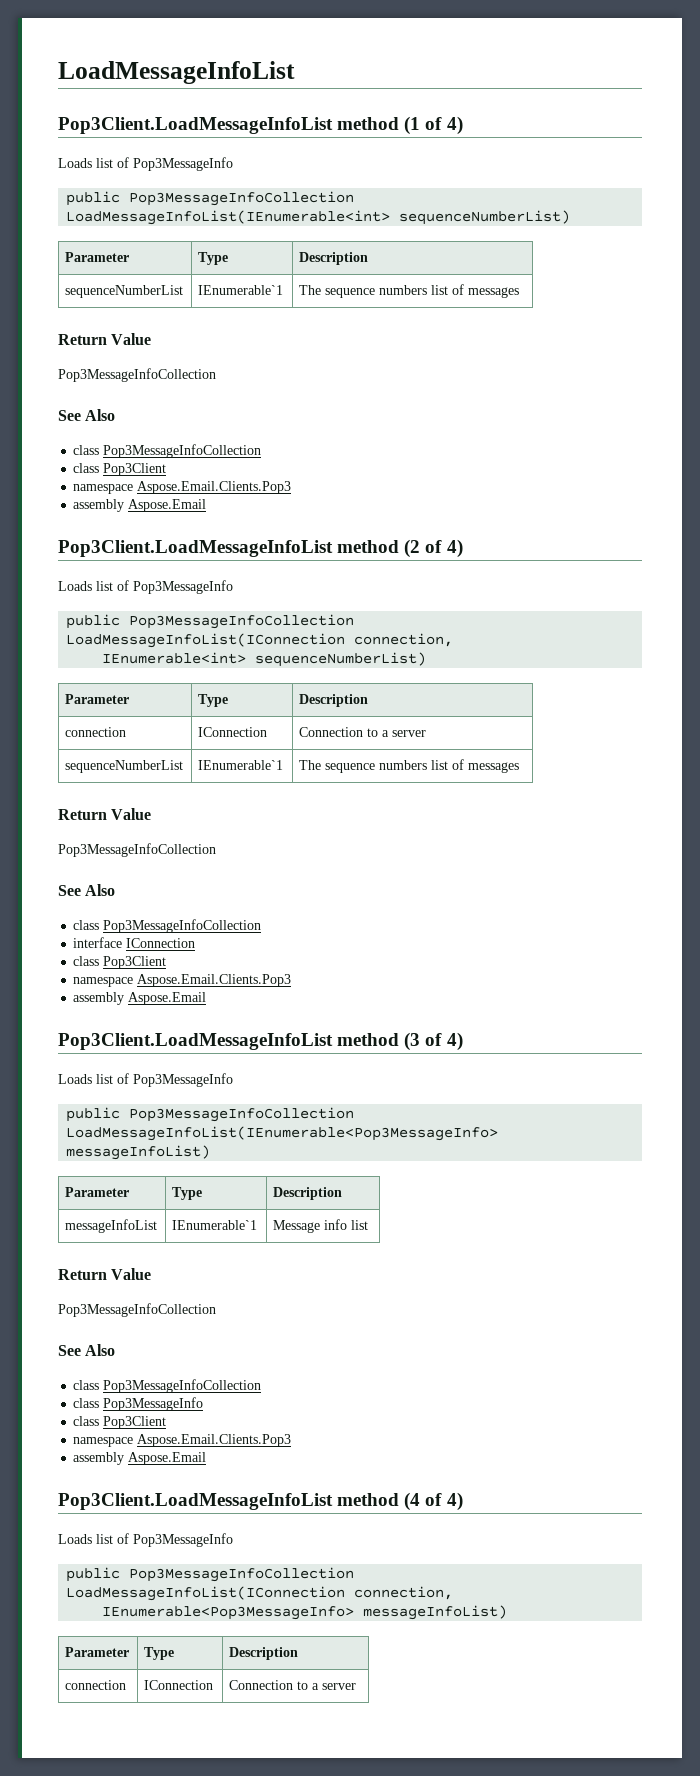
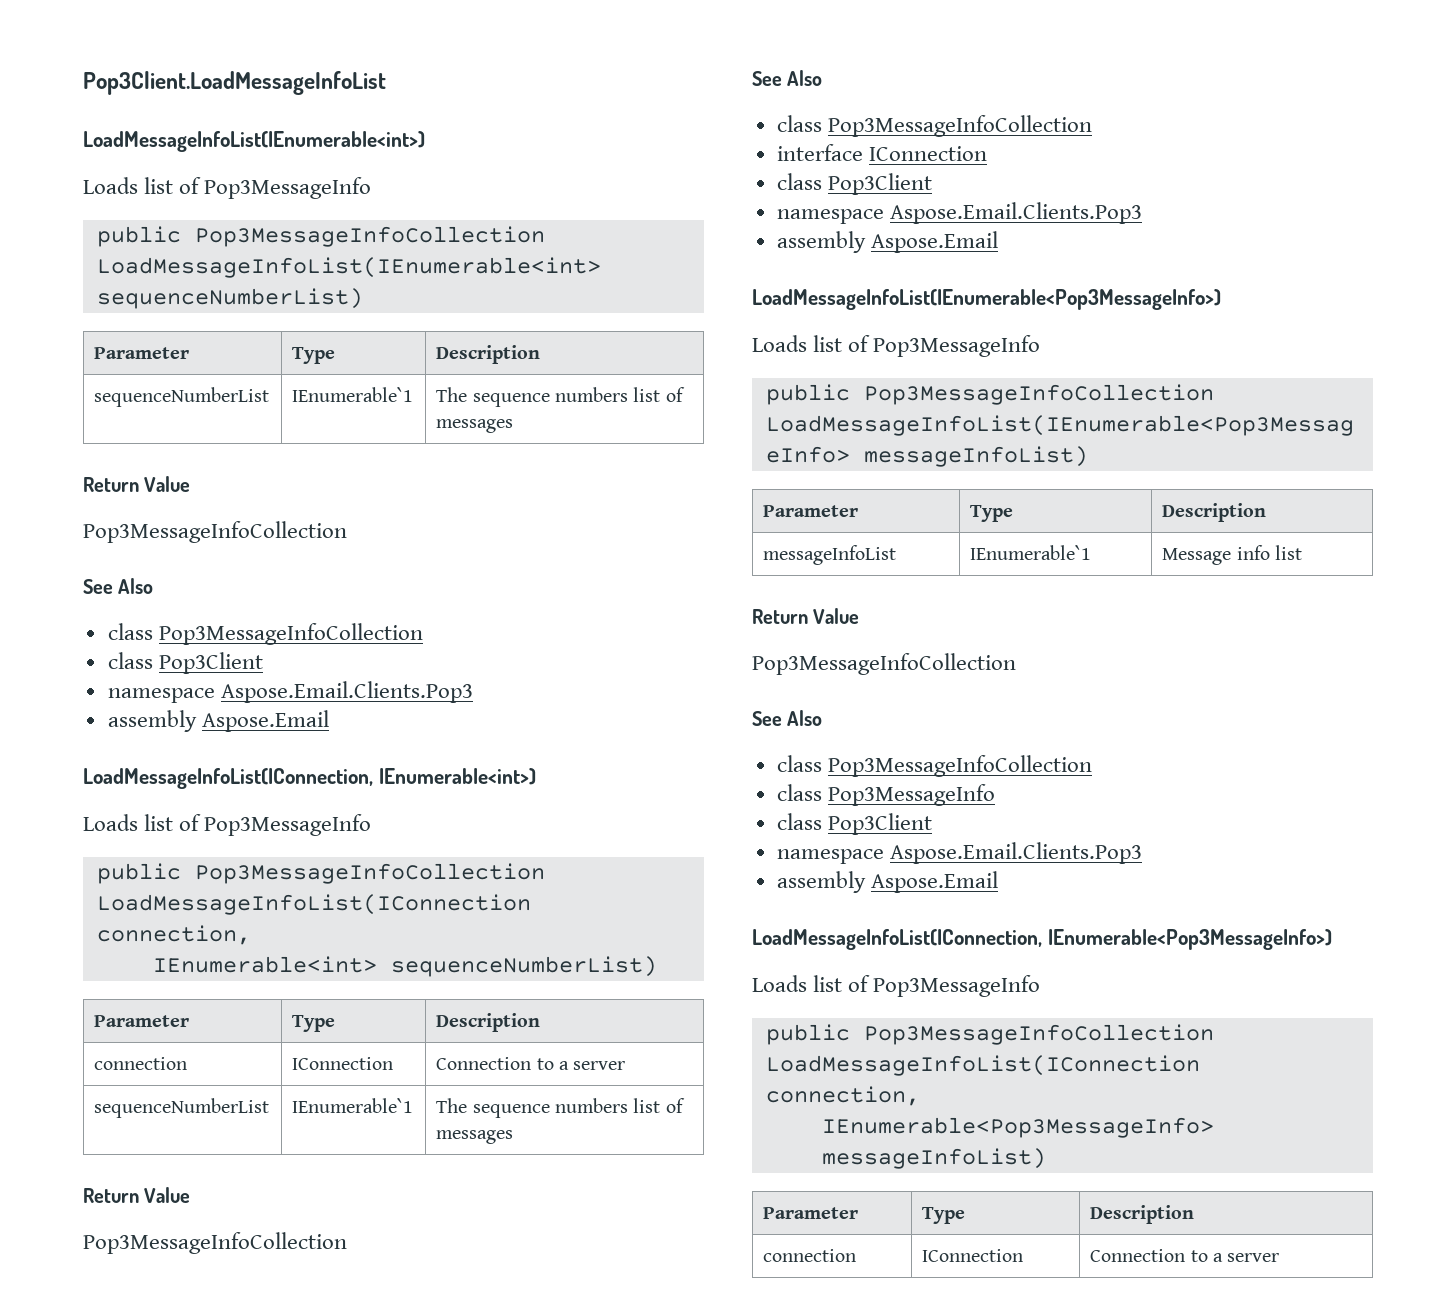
[58,61,295,84] [58,116,463,135] LoadMessageInfoList // Pop3Client.LoadMessageInfoList method (1 of 4) -> [83,71,386,95] [83,131,425,152] Pop3Client.LoadMessageInfoList // LoadMessageInfoList(IEnumerable<int>)
[58,539,463,558] Pop3Client.LoadMessageInfoList method (2 of 4) -> [83,768,536,789] LoadMessageInfoList(IConnection, IEnumerable<int>)
[58,1032,463,1051] Pop3Client.LoadMessageInfoList method (3 of 4) -> [752,289,1221,310] LoadMessageInfoList(IEnumerable<Pop3MessageInfo>)
[58,1492,463,1511] Pop3Client.LoadMessageInfoList method (4 of 4) -> [752,929,1332,950] LoadMessageInfoList(IConnection, IEnumerable<Pop3MessageInfo>)

